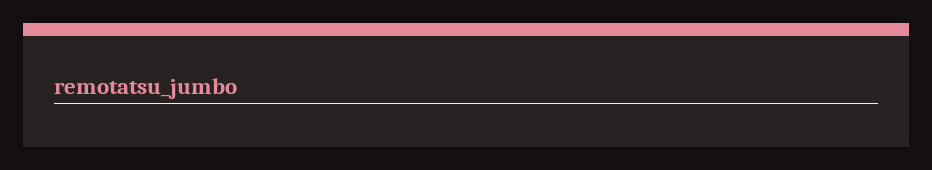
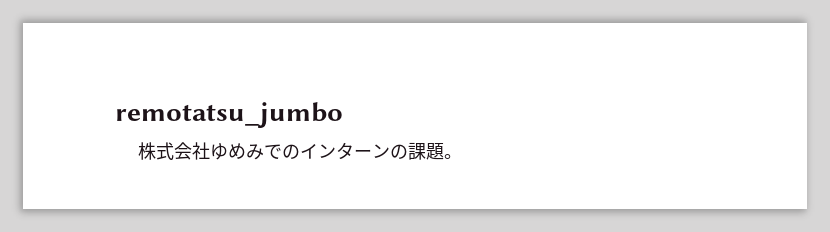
(237, 88) none -> [138,142,463,160] // 株式会社ゆめみでのインターンの課題。

